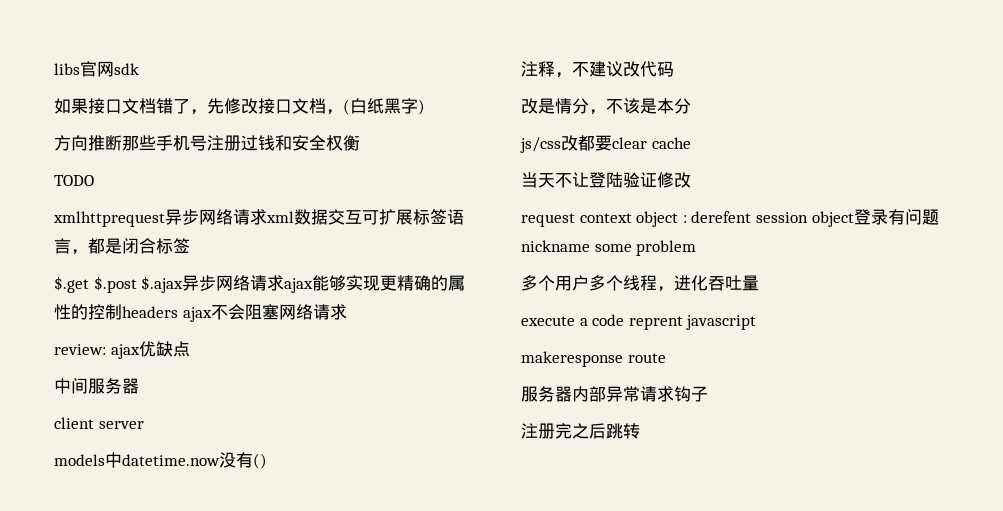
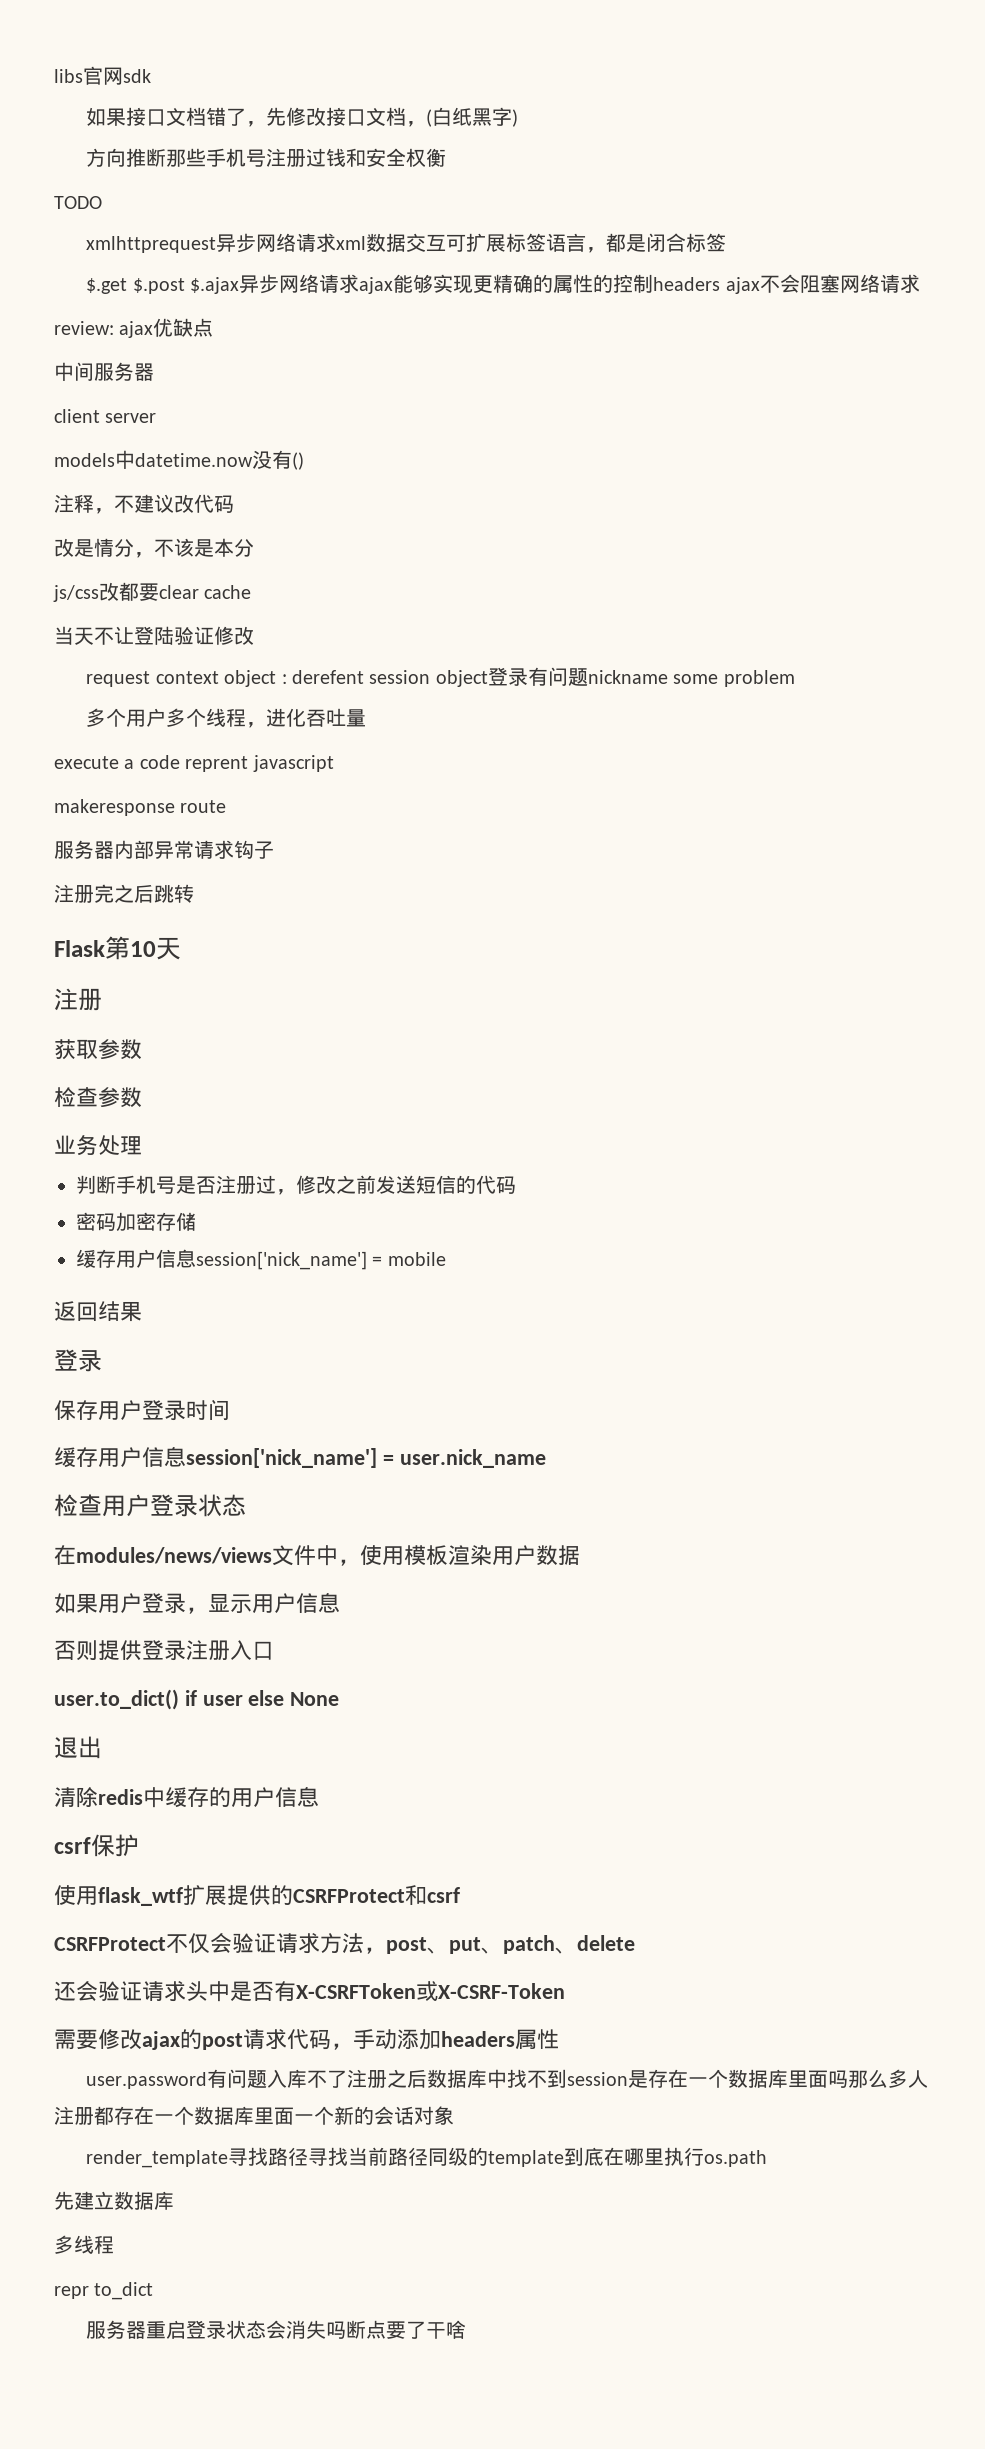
(640, 431) none -> [54,936,181,960] [54,988,102,1011] [54,1039,142,1060] [54,1087,142,1108] [54,1135,142,1156] [76,1175,516,1195] [76,1212,196,1232] [76,1249,446,1270] [54,1301,142,1322] [54,1349,102,1372] [54,1399,230,1421] [54,1446,546,1468] [54,1494,246,1517] [54,1545,580,1566] [54,1592,340,1614] [54,1640,274,1661] [54,1689,340,1710] [54,1736,102,1759] [54,1786,319,1808] [54,1834,139,1857] [54,1885,460,1906] [54,1933,635,1954] [54,1981,565,2002] [54,2029,559,2050] [86,2069,929,2089] [54,2106,454,2125] [86,2147,768,2168] [54,2191,174,2210] [54,2235,114,2254] [54,2282,154,2300] [86,2320,467,2339] // Flask第10天 // 注册 // 获取参数 // 检查参数 // 业务处理 // 判断手机号是否注册过，修改之前发送短信的代码 // 密码加密存储 // 缓存用户信息session['nick_name'] = mobile // 返回结果 // 登录 // 保存用户登录时间 // 缓存用户信息session['nick_name'] = user.nick_name // 检查用户登录状态 // 在modules/news/views文件中，使用模板渲染用户数据 // 如果用户登录，显示用户信息 // 否则提供登录注册入口 // user.to_dict() if user else None // 退出 // 清除redis中缓存的用户信息 // csrf保护 // 使用flask_wtf扩展提供的CSRFProtect和csrf // CSRFProtect不仅会验证请求方法，post、put、patch、delete // 还会验证请求头中是否有X-CSRFToken或X-CSRF-Token // 需要修改ajax的post请求代码，手动添加headers属性 // user.password有问题入库不了注册之后数据库中找不到session是存在一个数据库里面吗那么多人注册都存在一个数据库里面一个新的会话对象 // render_template寻找路径寻找当前路径同级的template到底在哪里执行os.path // 先建立数据库 // 多线程 // repr to_dict // 服务器重启登录状态会消失吗断点要了干啥

